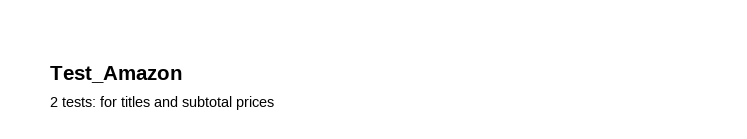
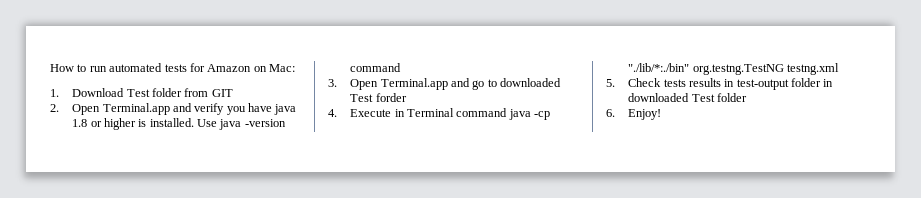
[50,66,183,83] [50,96,274,110] Test_Amazon // 2 tests: for titles and subtotal prices -> [50,63,295,72] [50,88,233,97] [50,103,297,115] [72,118,286,130] [350,63,402,72] [328,78,562,90] [350,93,407,102] [328,108,551,120] [628,63,839,75] [606,78,834,90] [628,93,747,102] [606,109,662,120] How to run automated tests for Amazon on Mac: // 1. Download Test folder from GIT // 2. Open Terminal.app and verify you have java 1.8 or higher is installed. Use java -version command // 3. Open Terminal.app and go to downloaded Test forder // 4. Execute in Terminal command java -cp "./lib/*:./bin" org.testng.TestNG testng.xml // 5. Check tests results in test-output folder in downloaded Test folder // 6. Enjoy!

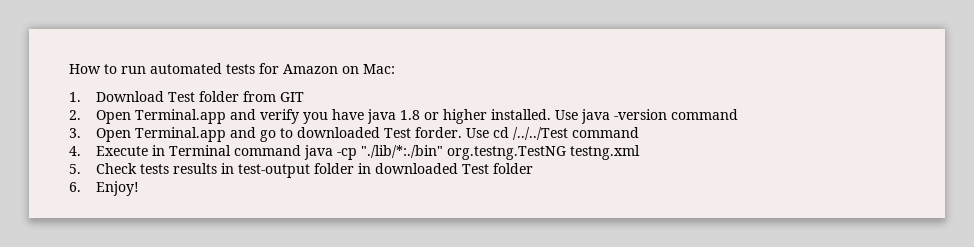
[138,119,147,127] is -> (488, 116) none
[375,93,407,102] forder -> [415,127,640,140] forder. Use cd /../../Test command

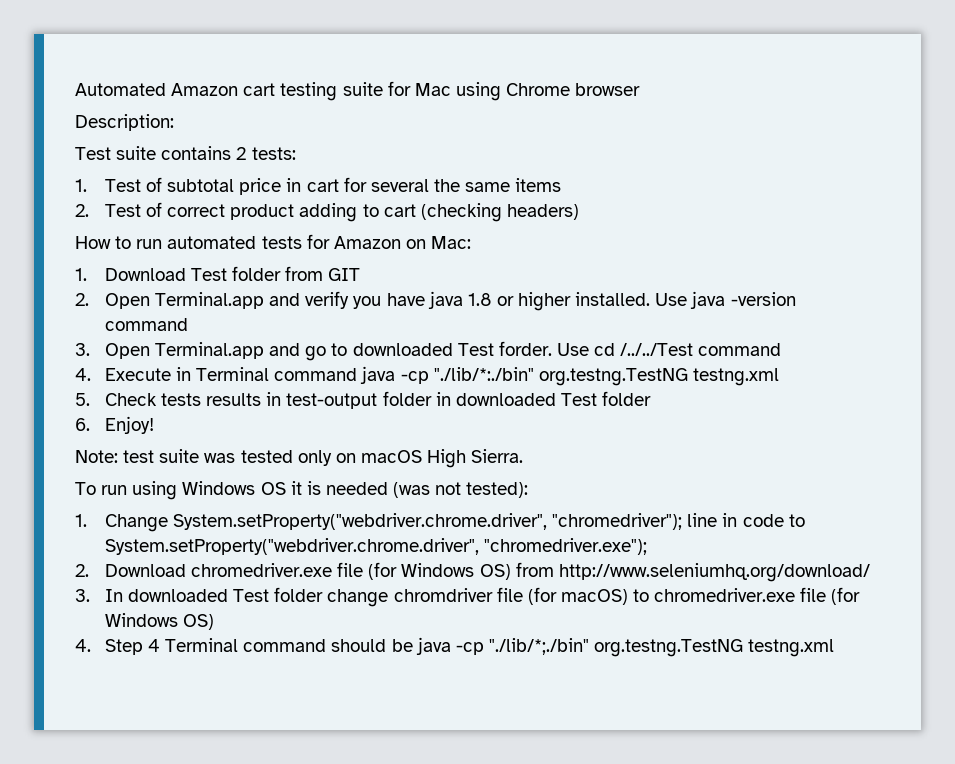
(69, 69) none -> [75,81,641,101] [75,114,174,131] [75,146,296,160] [75,177,562,195] [75,202,579,222] Automated Amazon cart testing suite for Mac using Chrome browser // Description: // Test suite contains 2 tests: // 1. Test of subtotal price in cart for several the same items // 2. Test of correct product adding to cart (checking headers) //
(140, 188) none -> [75,449,524,468] [75,481,529,500] [75,513,805,532] [104,538,648,555] [75,562,870,582] [75,587,861,607] [104,613,215,630] [75,637,835,657] // Note: test suite was tested only on macOS High Sierra. // To run using Windows OS it is needed (was not tested): // 1. Change System.setProperty("webdriver.chrome.driver", "chromedriver"); line in code to System.setProperty("webdriver.chrome.driver", "chromedriver.exe"); // 2. Download chromedriver.exe file (for Windows OS) from http://www.seleniumhq.org/download/ // 3. In downloaded Test folder change chromdriver file (for macOS) to chromedriver.exe file (for Windows OS) // 4. Step 4 Terminal command should be java -cp "./lib/*;./bin" org.testng.TestNG testng.xml

